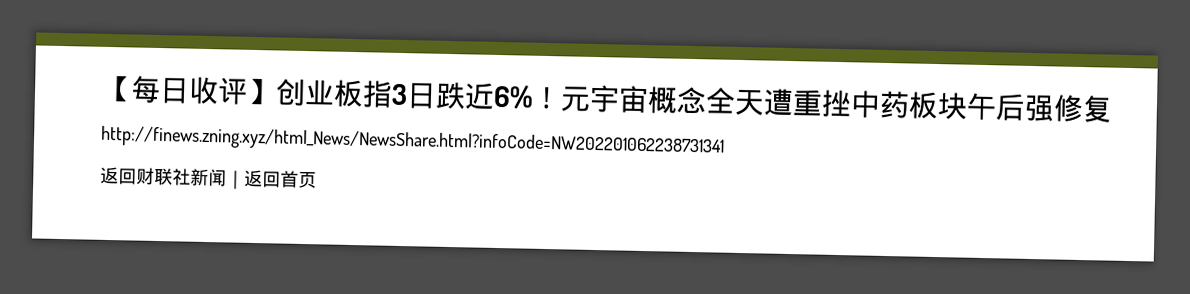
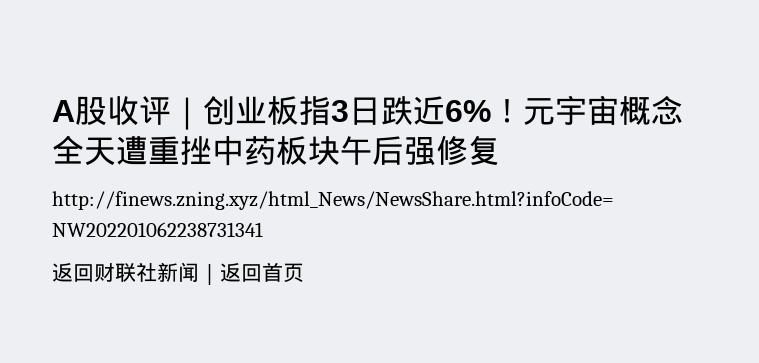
[101,74,277,106] 【每日收评】 -> [52,96,203,130] A股收评｜

